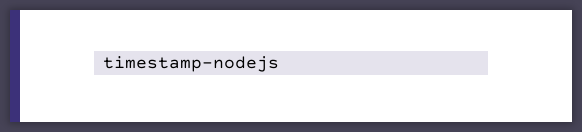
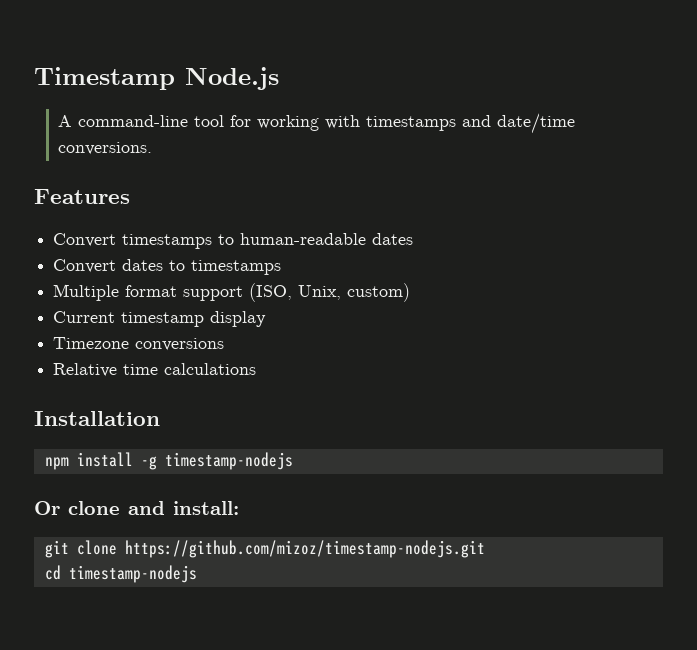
(103, 64) none -> [34,67,279,90] [58,113,576,134] [58,142,153,155] [34,189,130,204] [53,233,414,249] [53,259,282,275] [53,283,411,302] [53,311,267,327] [53,337,225,351] [53,363,257,377] [34,411,160,426] [44,452,293,470] [34,501,239,515] [44,540,485,558] [44,565,61,580] Timestamp Node.js // A command-line tool for working with timestamps and date/time conversions. // Features // Convert timestamps to human-readable dates // Convert dates to timestamps // Multiple format support (ISO, Unix, custom) // Current timestamp display // Timezone conversions // Relative time calculations // Installation // npm install -g timestamp-nodejs // Or clone and install: // git clone https://github.com/mizoz/timestamp-nodejs.git // cd

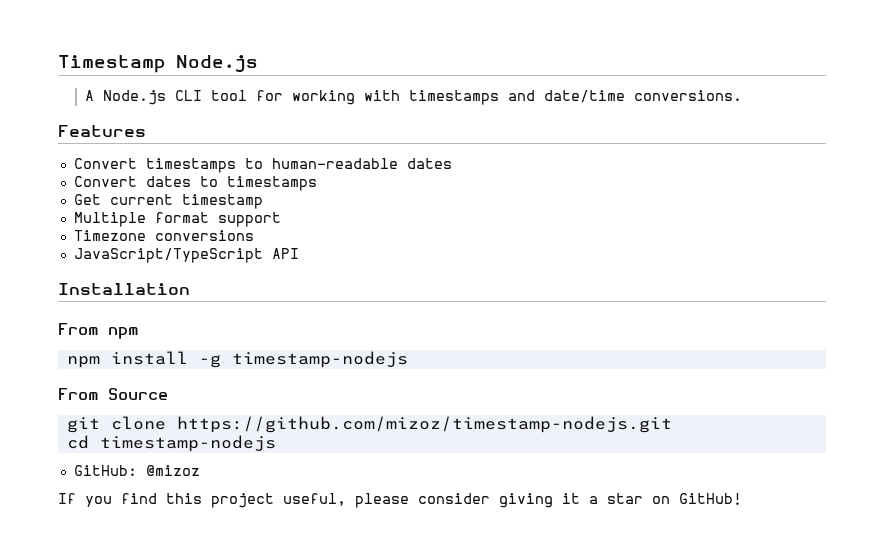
[78,115,189,127] command-line -> [103,90,203,105] Node.js CLI
(282, 267) none -> [73,194,263,209] // Get current timestamp
[249,283,411,302] [53,311,267,327] (ISO, Unix, custom) // Current timestamp display -> (281, 219) none
[53,363,257,377] Relative time calculations -> [73,248,299,263] JavaScript/TypeScript API
(160, 418) none -> [58,323,139,339] // From npm
[34,501,239,515] Or clone and install: -> [58,388,168,400] From Source
(197, 574) none -> [73,465,200,476] [58,493,742,508] // GitHub: @mizoz // If you find this project useful, please consider giving it a star on GitHub!

